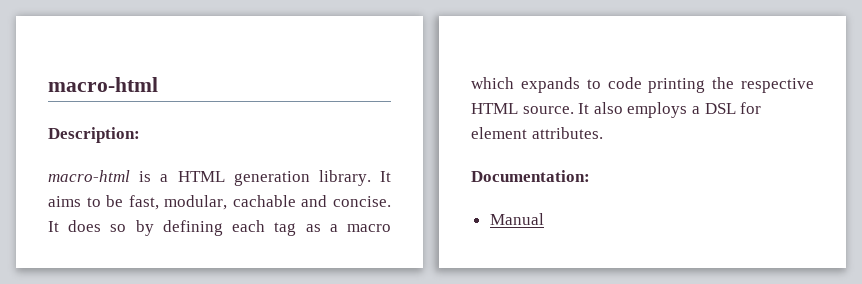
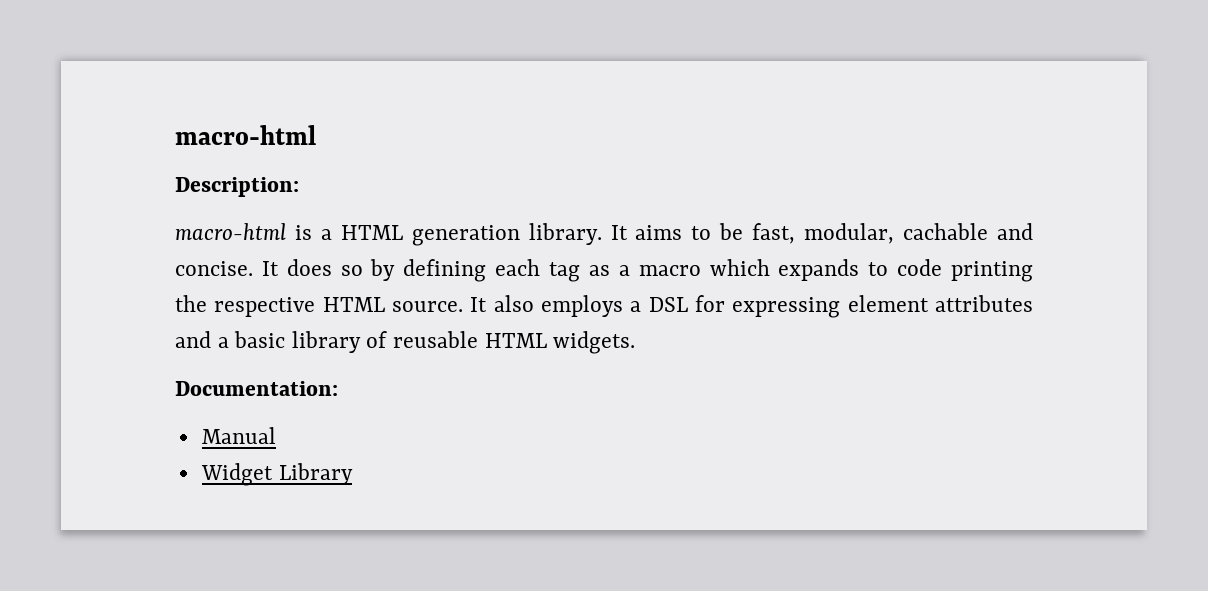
[471,127,603,139] element attributes. -> [732,295,1033,318] [175,331,636,354] expressing element attributes and a basic library of reusable HTML widgets.
(544, 219) none -> [200,463,353,486] // Widget Library

